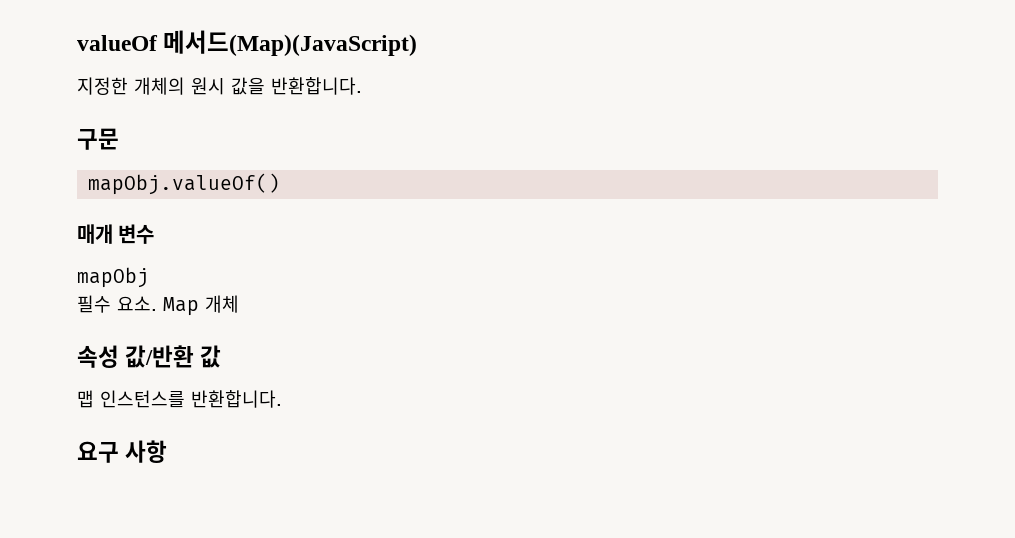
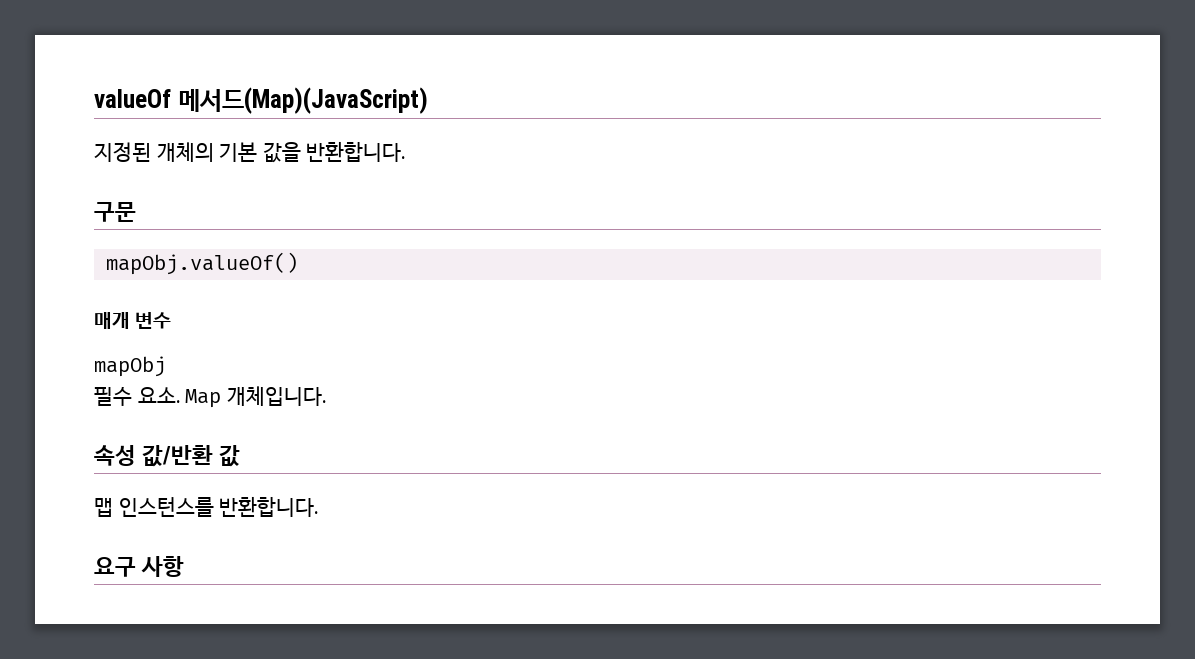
[77,77,225,95] 지정한 개체의 원시 -> [94,142,258,162] 지정된 개체의 기본
[205,295,239,313] 개체 -> [226,386,326,406] 개체입니다.

